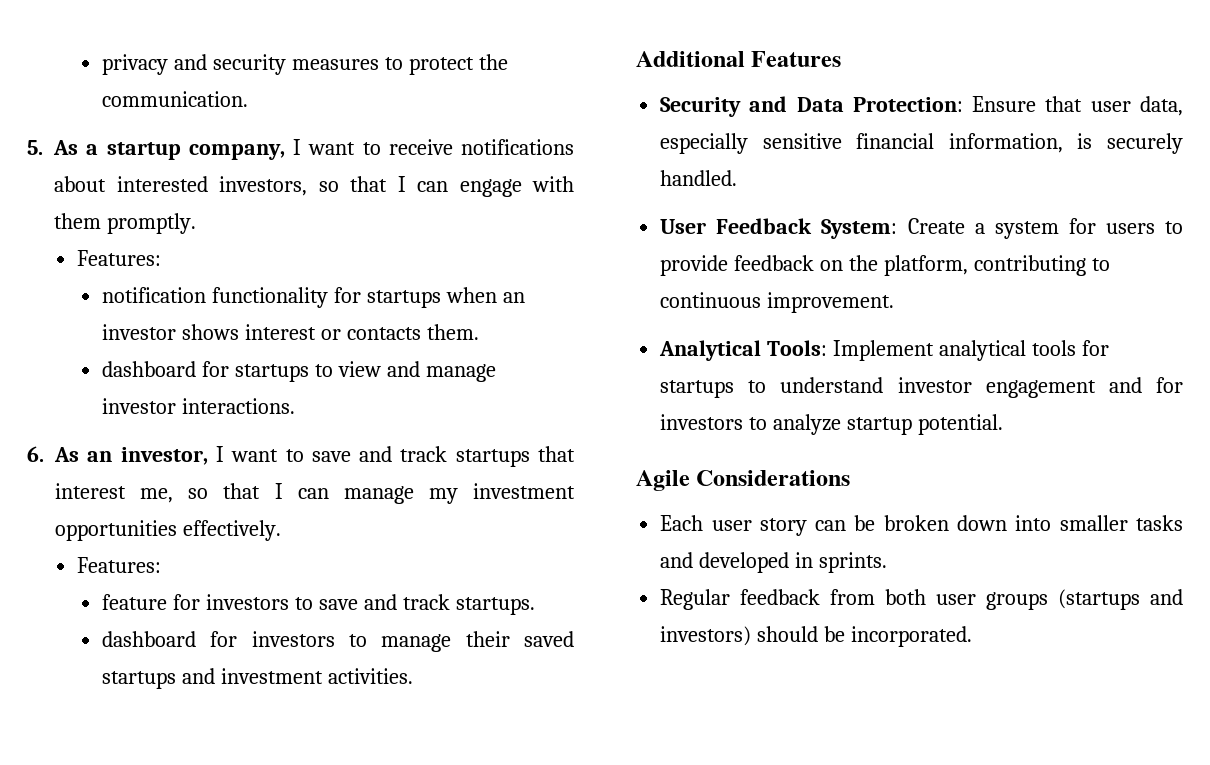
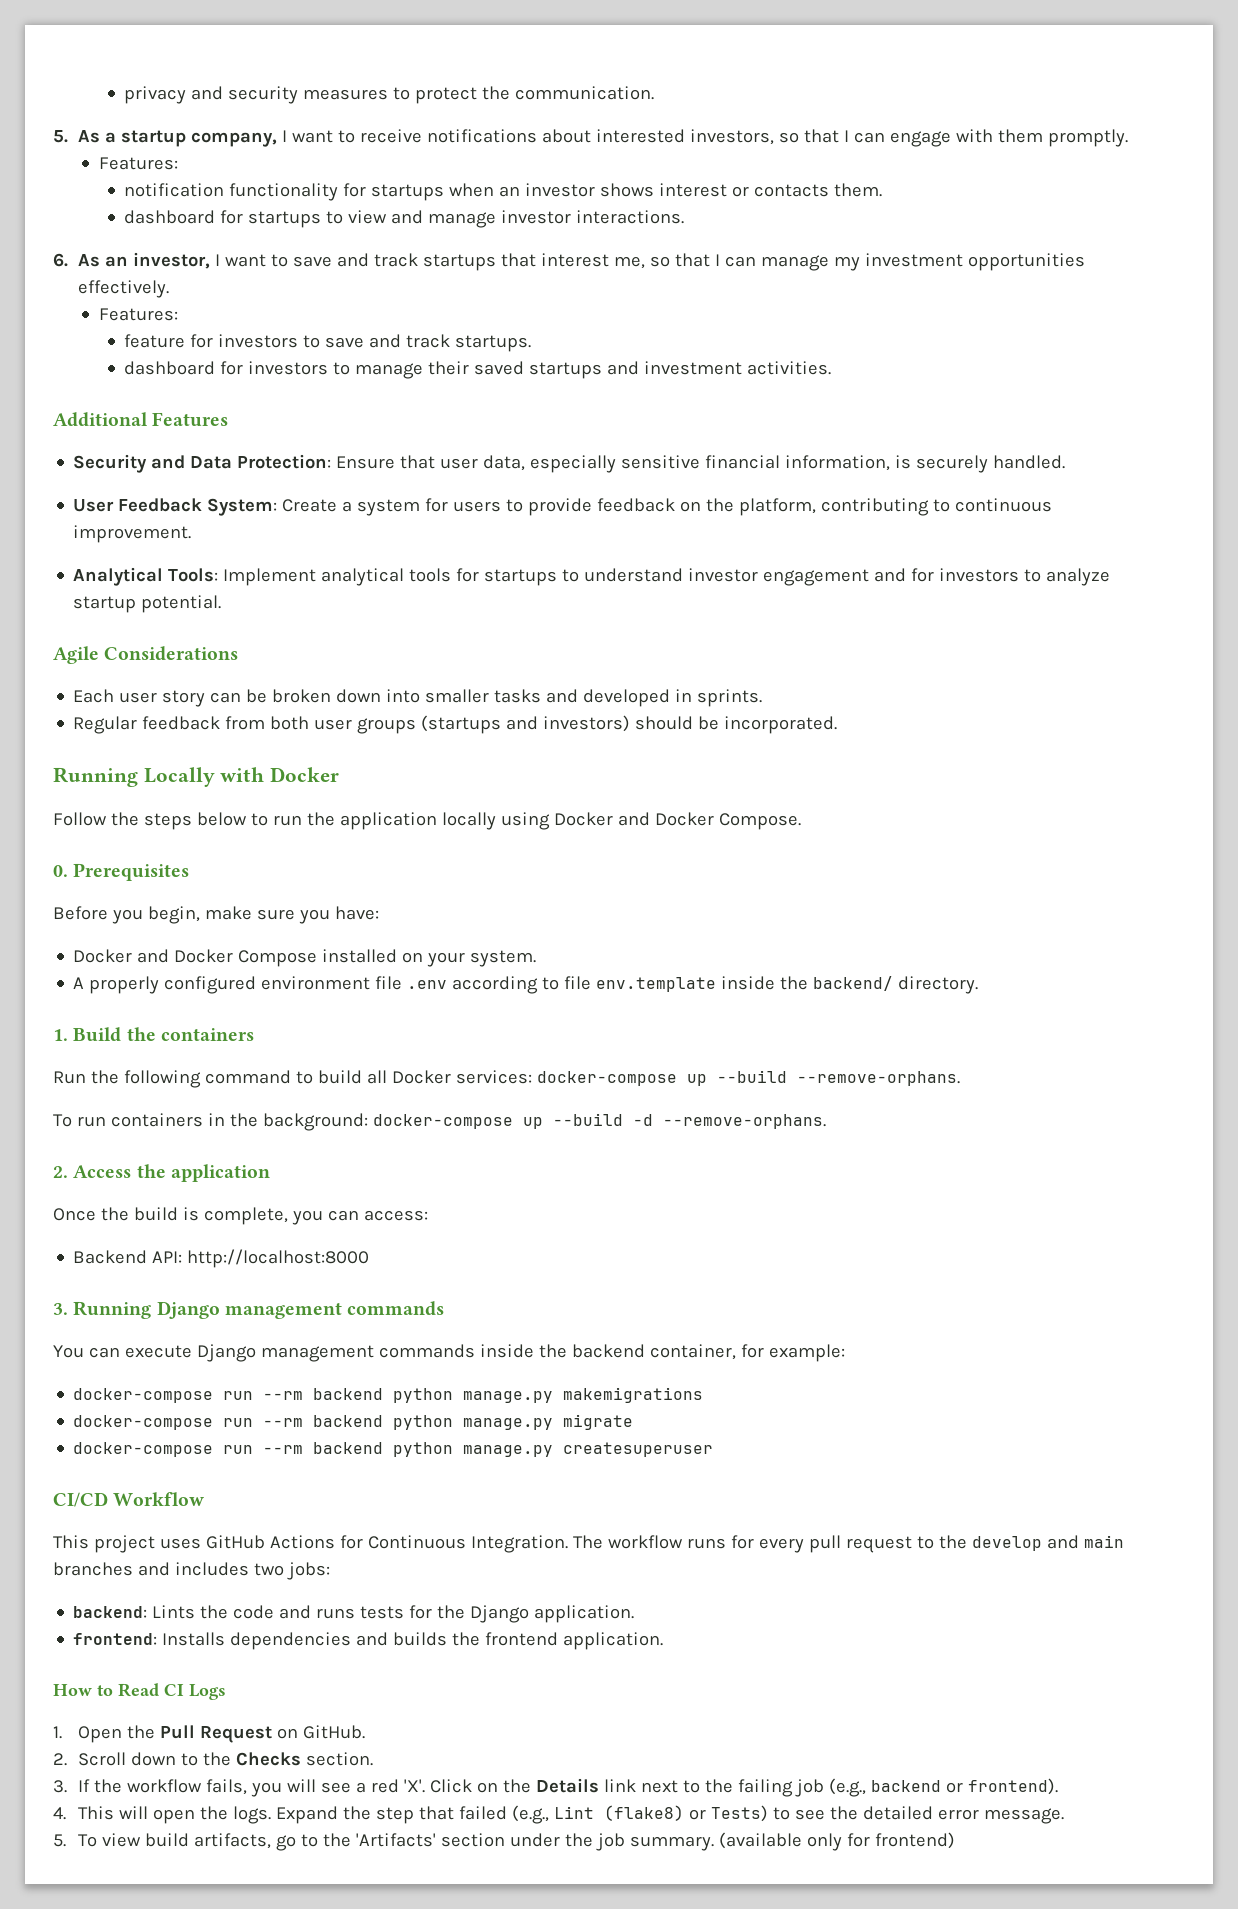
(973, 636) none -> [53,767,340,787] [53,812,801,830] [53,863,190,881] [53,906,379,924] [73,949,537,967] [73,976,979,994] [53,1027,254,1042] [53,1070,960,1088] [53,1113,826,1131] [53,1164,270,1182] [53,1207,428,1225] [73,1249,370,1268] [53,1301,445,1319] [53,1344,845,1362] [73,1387,704,1403] [73,1414,634,1430] [73,1442,714,1457] [53,1492,205,1507] [53,1535,1124,1553] [53,1562,330,1580] [73,1605,635,1623] [73,1632,664,1650] [53,1683,226,1700] [53,1725,366,1743] [53,1752,374,1766] [53,1778,1059,1797] [53,1805,1065,1824] [53,1832,956,1851] // Running Locally with Docker // Follow the steps below to run the application locally using Docker and Docker Compose. // 0. Prerequisites // Before you begin, make sure you have: // Docker and Docker Compose installed on your system. // A properly configured environment file .env according to file env.template inside the backend/ directory. // 1. Build the containers // Run the following command to build all Docker services: docker-compose up --build --remove-orphans. // To run containers in the background: docker-compose up --build -d --remove-orphans. // 2. Access the application // Once the build is complete, you can access: // Backend API: http://localhost:8000 // 3. Running Django management commands // You can execute Django management commands inside the backend container, for example: // docker-compose run --rm backend python manage.py makemigrations // docker-compose run --rm backend python manage.py migrate // docker-compose run --rm backend python manage.py createsuperuser // CI/CD Workflow // This project uses GitHub Actions for Continuous Integration. The workflow runs for every pull request to the develop and main branches and includes two jobs: // backend: Lints the code and runs tests for the Django application. // frontend: Installs dependencies and builds the frontend application. // How to Read CI Logs // 1. Open the Pull Request on GitHub. // 2. Scroll down to the Checks section. // 3. If the workflow fails, you will see a red 'X'. Click on the Details link next to the failing job (e.g., backend or frontend). // 4. This will open the logs. Expand the step that failed (e.g., Lint (flake8) or Tests) to see the detailed error message. // 5. To view build artifacts, go to the 'Artifacts' section under the job summary. (available only for frontend)

